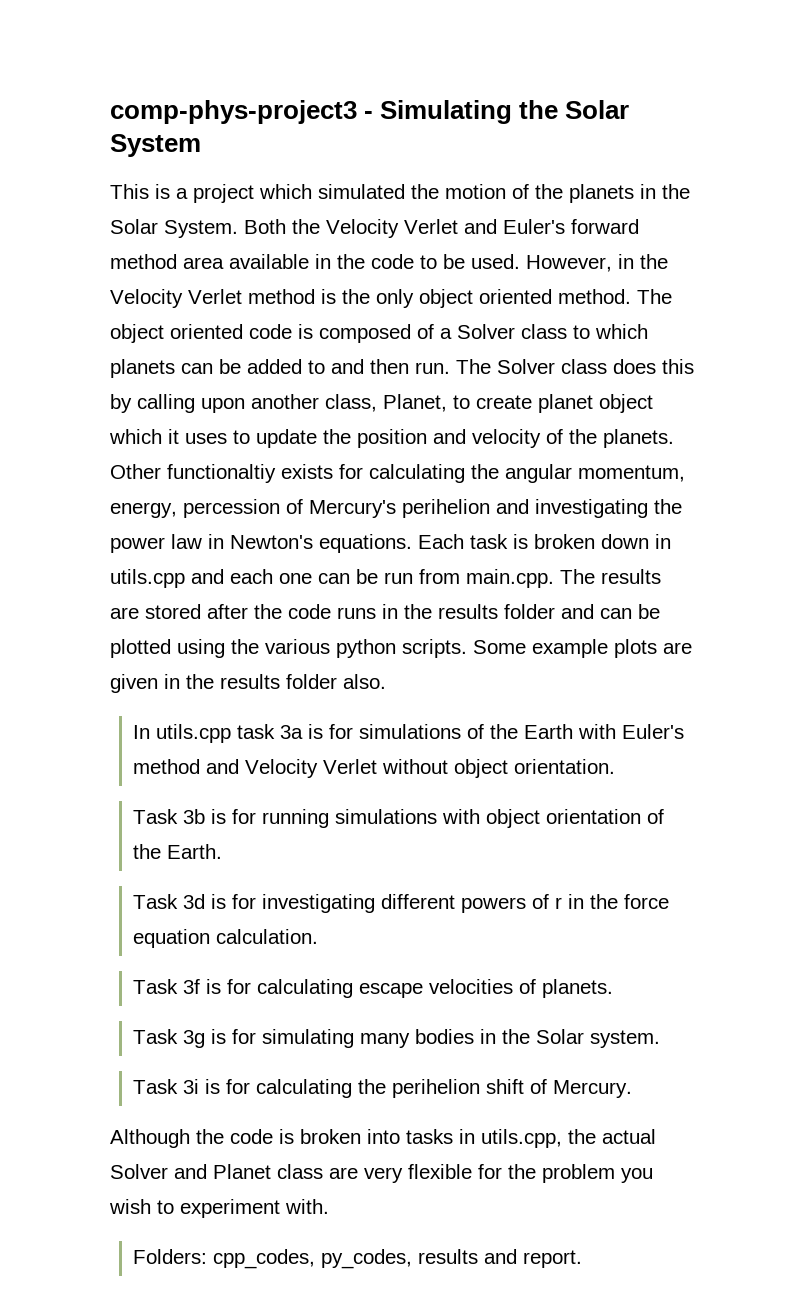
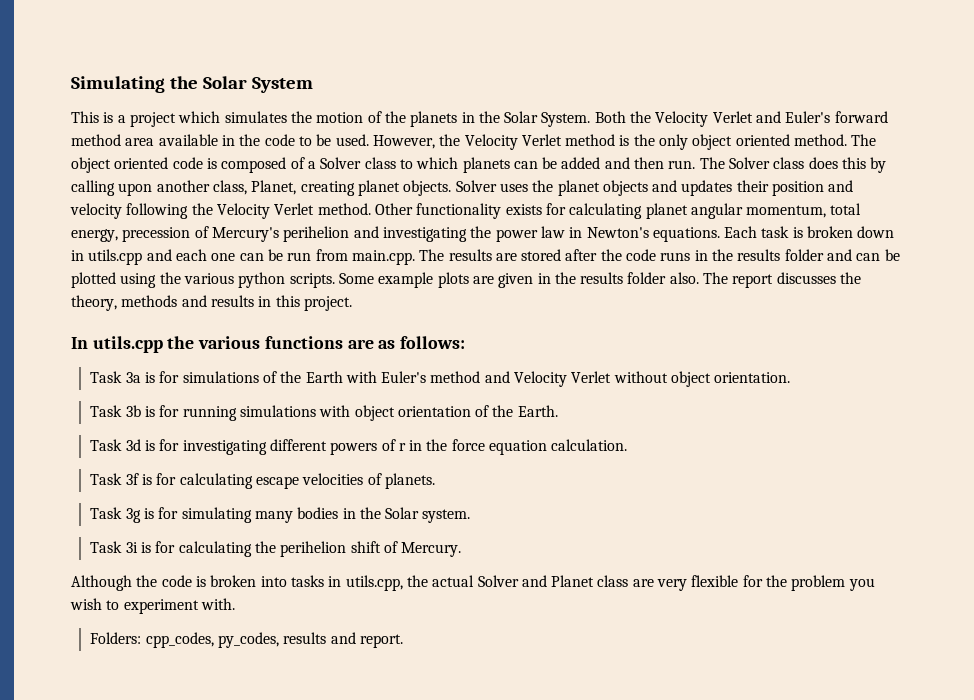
[110,100,374,124] comp-phys-project3 - -> (71, 84) none
[318,184,405,199] simulated -> [224,111,287,123] simulates
[618,254,634,269] in -> (435, 142) none
[308,360,325,374] to -> (601, 163) none
[453,394,653,413] [109,429,674,448] [110,464,276,483] to create planet object which it uses to update the position and velocity of the planets. Other functionaltiy -> [300,180,854,196] [70,203,502,219] creating planet objects. Solver uses the planet objects and updates their position and velocity following the Velocity Verlet method. Other functionality
[471,464,499,479] the -> [645,203,688,219] planet
[110,499,280,518] energy, percession -> [830,203,862,215] [71,227,191,242] total energy, precession
[132,724,275,743] // In utils.cpp task -> [703,272,862,288] [71,295,352,311] [71,336,466,353] [90,371,123,383] The report discusses the theory, methods and results in this project. // In utils.cpp the various functions are as follows: // Task

